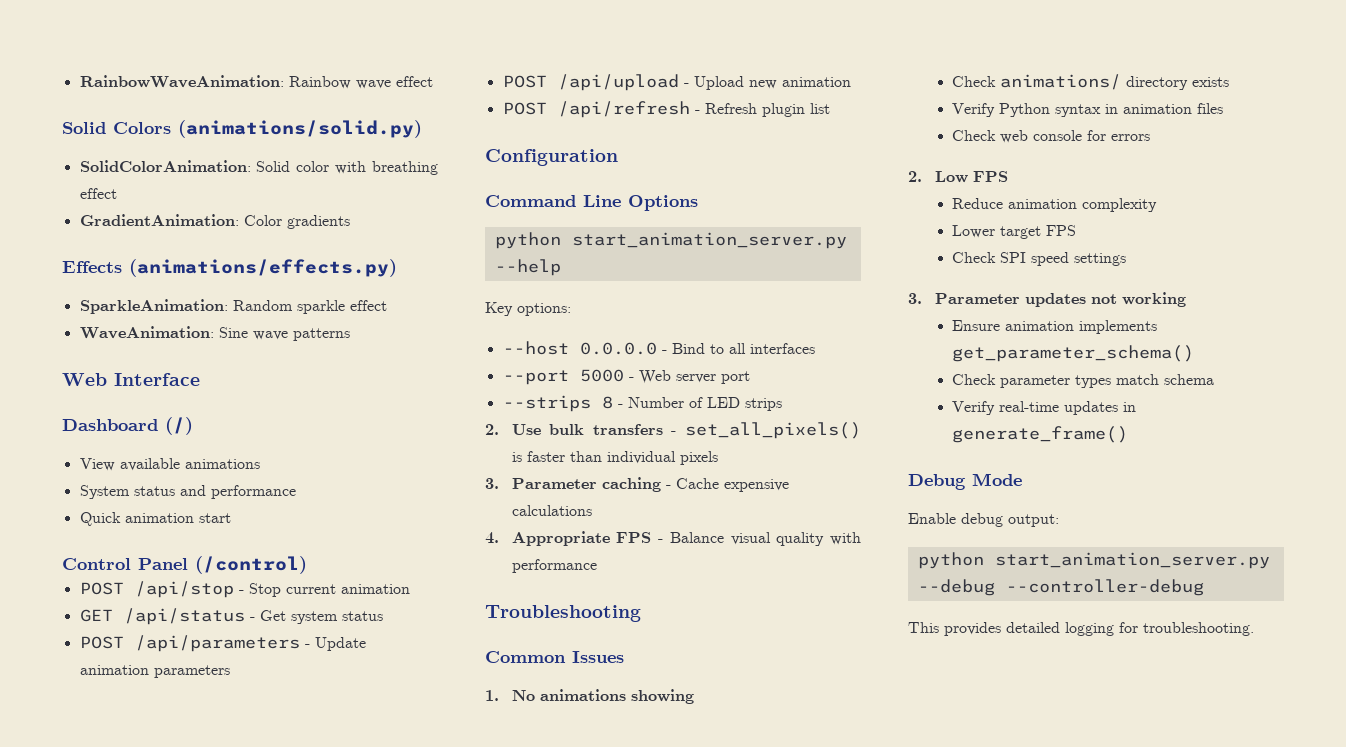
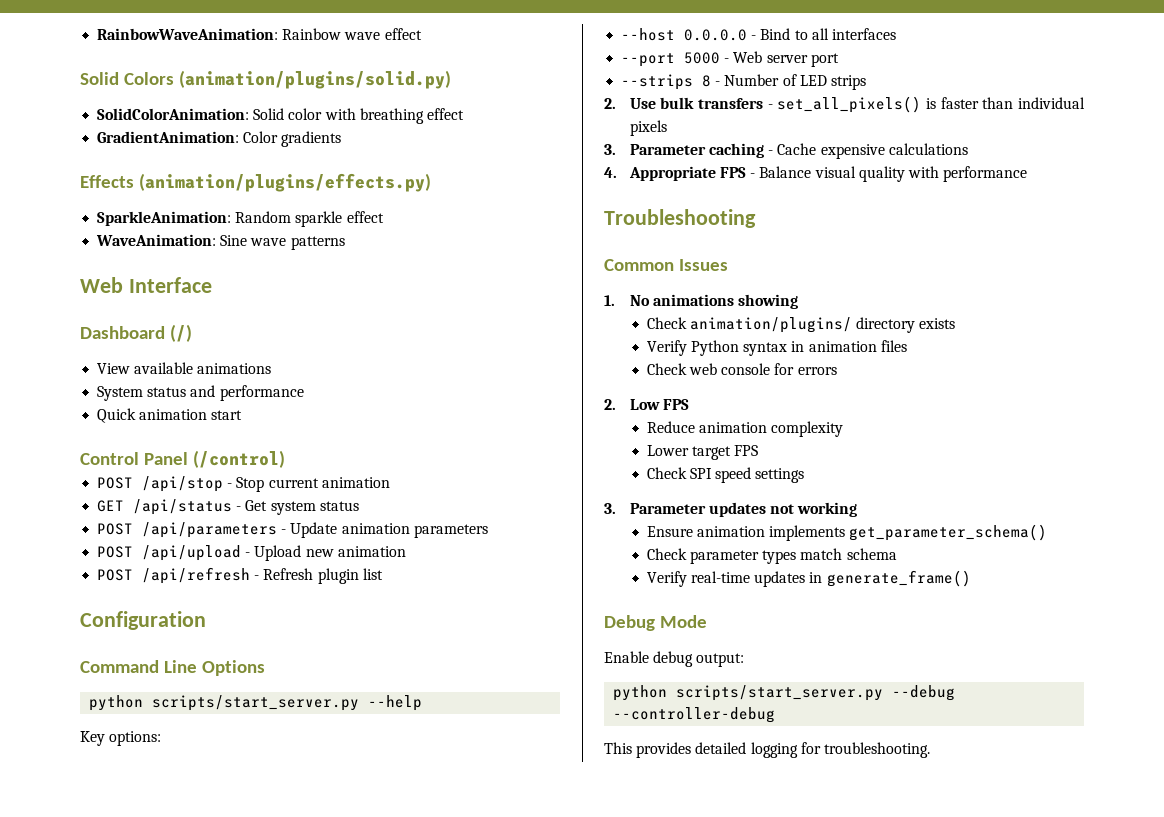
[178,120,422,138] (animations/solid.py) -> [179,70,452,89] (animation/plugins/solid.py)
[129,259,397,277] (animations/effects.py) -> [139,173,432,192] (animation/plugins/effects.py)
[571,232,847,249] start_animation_server.py -> [152,695,360,711] scripts/start_server.py
[1000,74,1122,90] animations/ -> [690,317,853,333] animation/plugins/
[994,552,1270,569] start_animation_server.py -> [676,685,884,701] scripts/start_server.py

